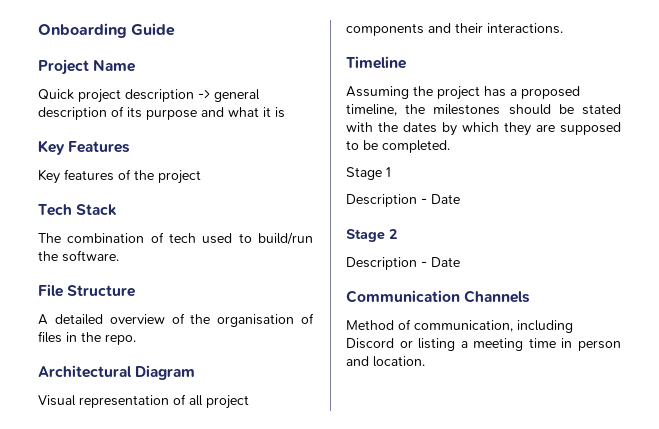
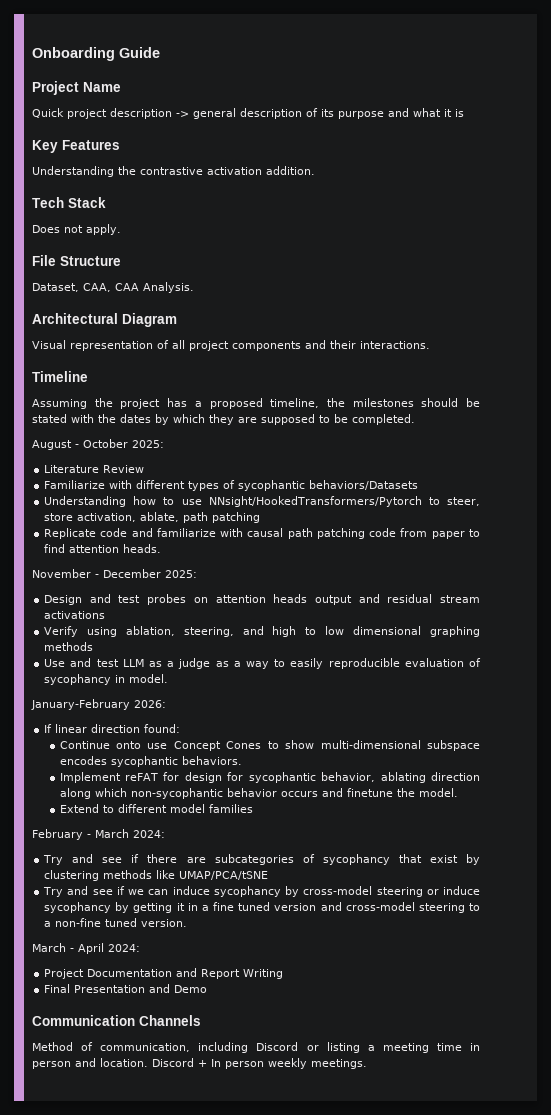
[38,169,201,184] [38,204,118,216] [38,232,313,245] [38,250,119,262] [38,284,136,297] [38,313,314,327] [38,331,136,345] Key features of the project // Tech Stack // The combination of tech used to build/run the software. // File Structure // A detailed overview of the organisation of files in the repo. -> [32,166,315,177] [32,197,106,208] [32,224,121,235] [32,255,121,266] [32,282,194,293] Understanding the contrastive activation addition. // Tech Stack // Does not apply. // File Structure // Dataset, CAA, CAA Analysis.
[346,167,391,180] [346,194,460,207] [346,229,397,242] [346,257,460,270] Stage 1 // Description - Date // Stage 2 // Description - Date -> [32,439,164,450] [44,465,145,473] [44,480,419,491] [44,496,480,507] [44,512,261,523] [44,528,480,539] [44,544,162,553] [32,569,197,578] [44,594,480,605] [44,611,106,619] [44,626,480,637] [44,642,94,651] [44,658,481,669] [44,674,169,685] [31,699,166,710] [44,724,181,733] [59,740,480,751] [59,756,242,767] [59,772,480,783] [59,788,458,799] [59,804,253,813] [32,829,165,840] [43,854,481,865] [44,870,269,881] [43,886,480,897] [44,902,480,913] [44,918,188,927] [32,943,140,954] [44,968,284,979] [44,984,208,993] August - October 2025: // Literature Review // Familiarize with different types of sycophantic behaviors/Datasets // Understanding how to use NNsight/HookedTransformers/Pytorch to steer, store activation, ablate, path patching // Replicate code and familiarize with causal path patching code from paper to find attention heads. // November - December 2025: // Design and test probes on attention heads output and residual stream activations // Verify using ablation, steering, and high to low dimensional graphing methods // Use and test LLM as a judge as a way to easily reproducible evaluation of sycophancy in model. // January-February 2026: // If linear direction found: // Continue onto use Concept Cones to show multi-dimensional subspace encodes sycophantic behaviors. // Implement reFAT for design for sycophantic behavior, ablating direction along which non-sycophantic behavior occurs and finetune the model. // Extend to different model families // February - March 2024: // Try and see if there are subcategories of sycophancy that exist by clustering methods like UMAP/PCA/tSNE // Try and see if we can induce sycophancy by cross-model steering or induce sycophancy by getting it in a fine tuned version and cross-model steering to a non-fine tuned version. // March - April 2024: // Project Documentation and Report Writing // Final Presentation and Demo
(425, 361) none -> [152,1058,367,1069] Discord + In person weekly meetings.

